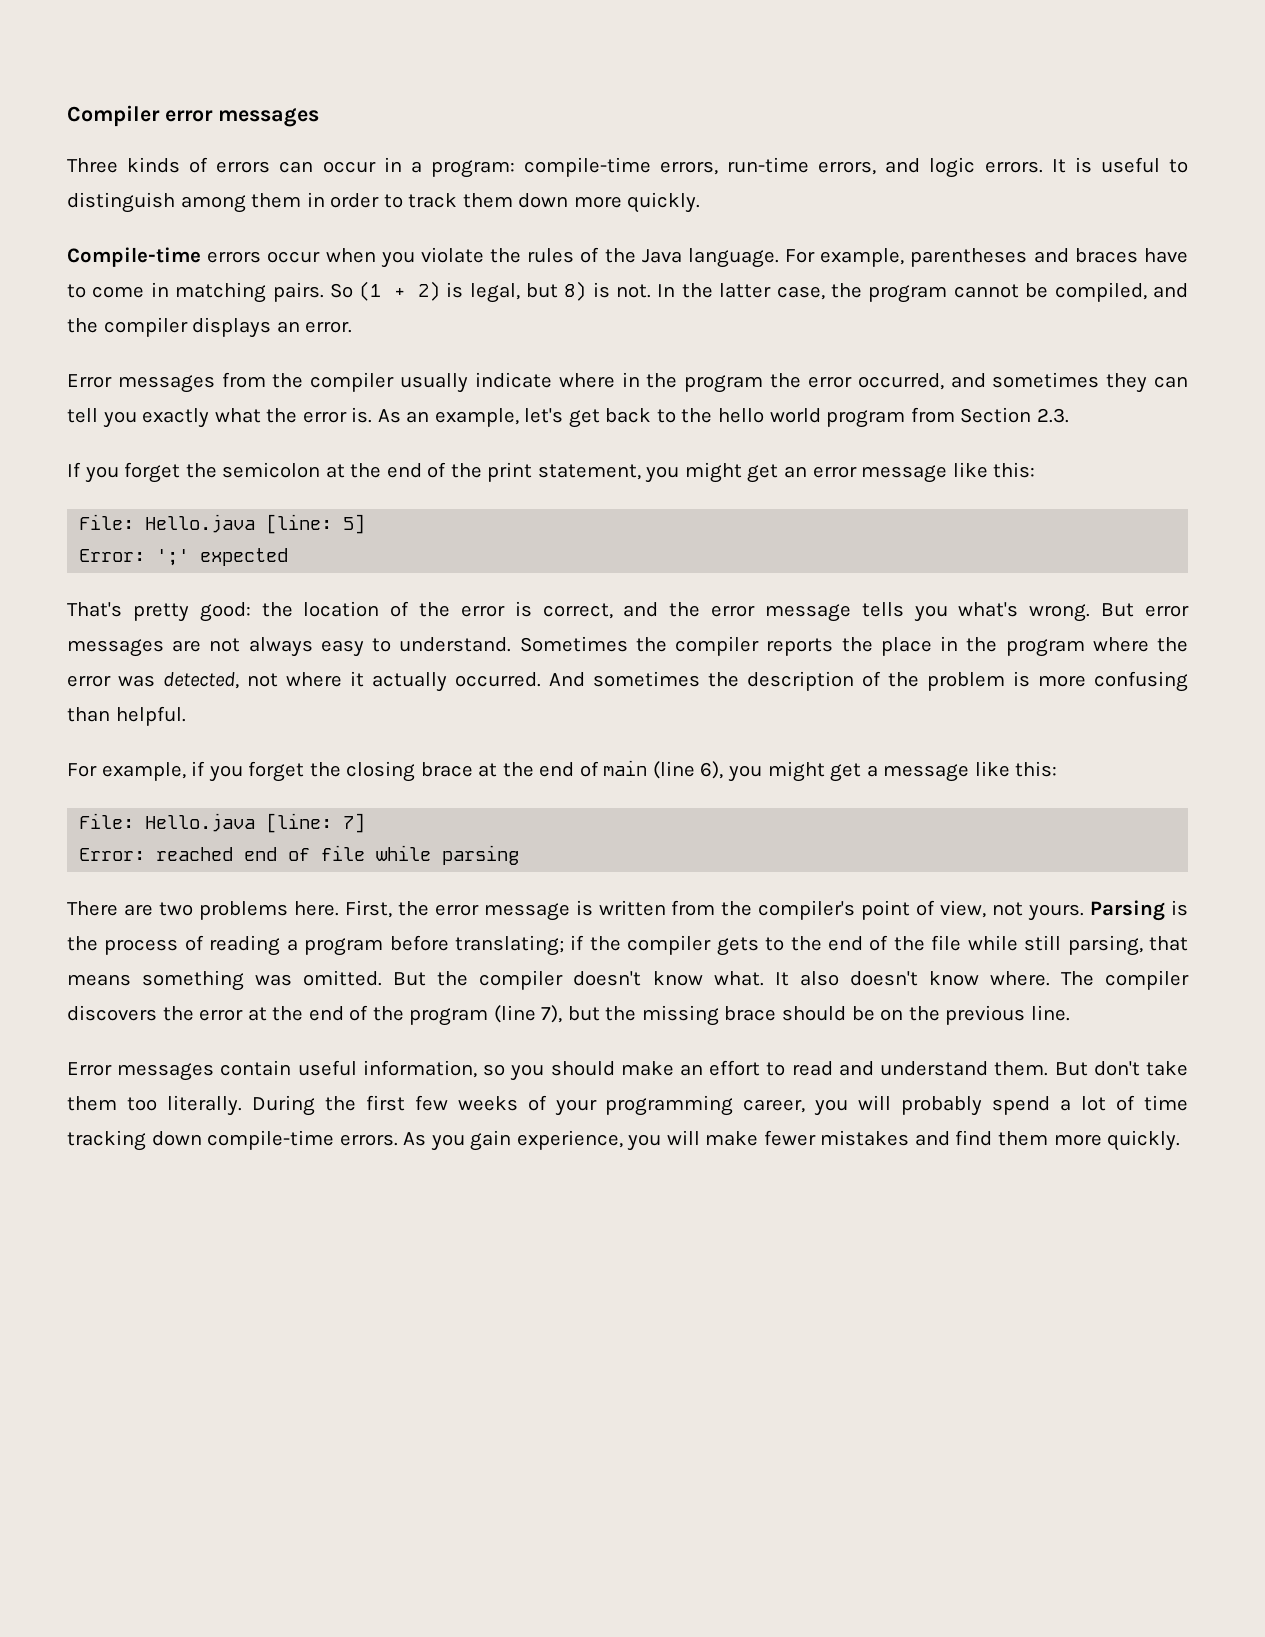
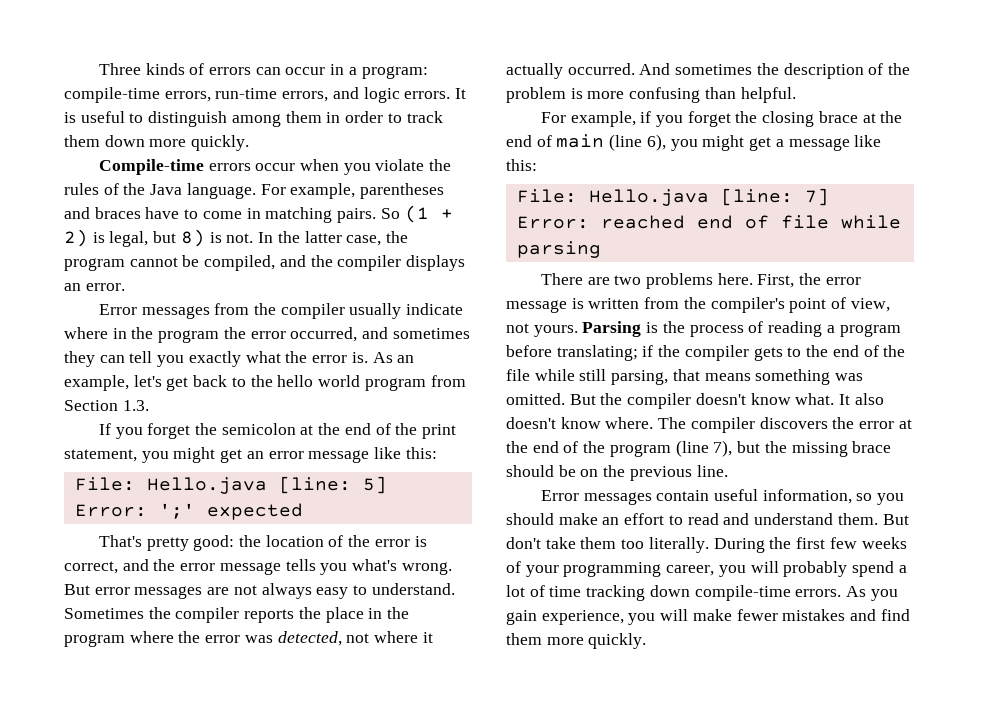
[67,105,319,127] Compiler error messages // -> (98, 69) none
[1036,408,1069,423] 2.3. -> [122,400,149,411] 1.3.

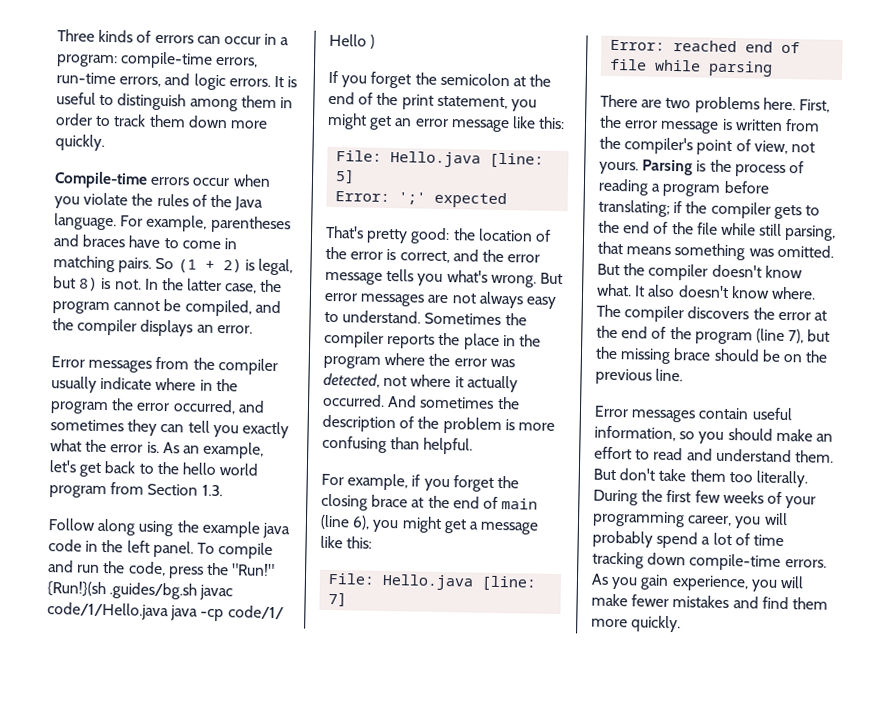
(149, 405) none -> [48,518,290,539] [48,539,274,560] [48,560,276,579] [47,581,234,601] [47,602,284,622] [329,33,376,49] // Follow along using the example java code in the left panel. To compile and run the code, press the "Run!" {Run!}(sh .guides/bg.sh javac code/1/Hello.java java -cp code/1/ Hello )

